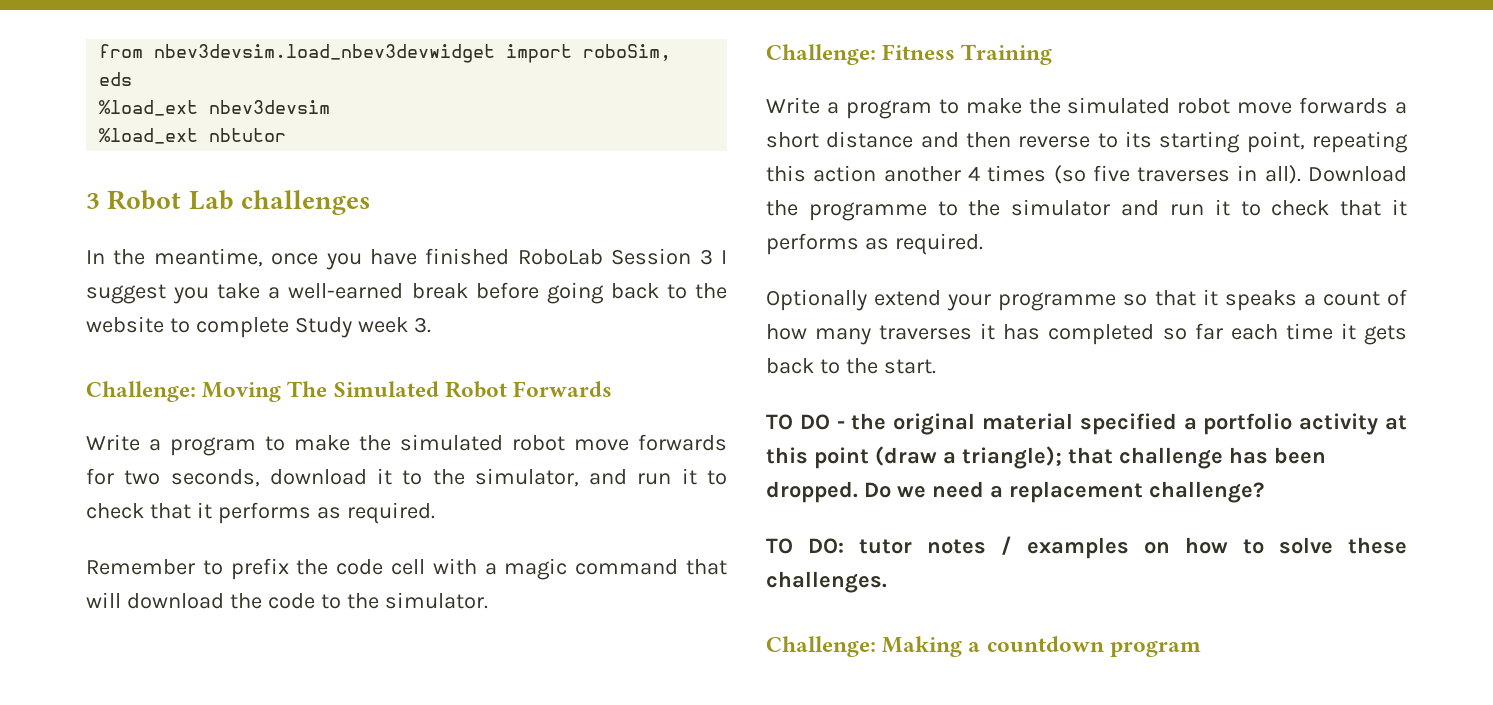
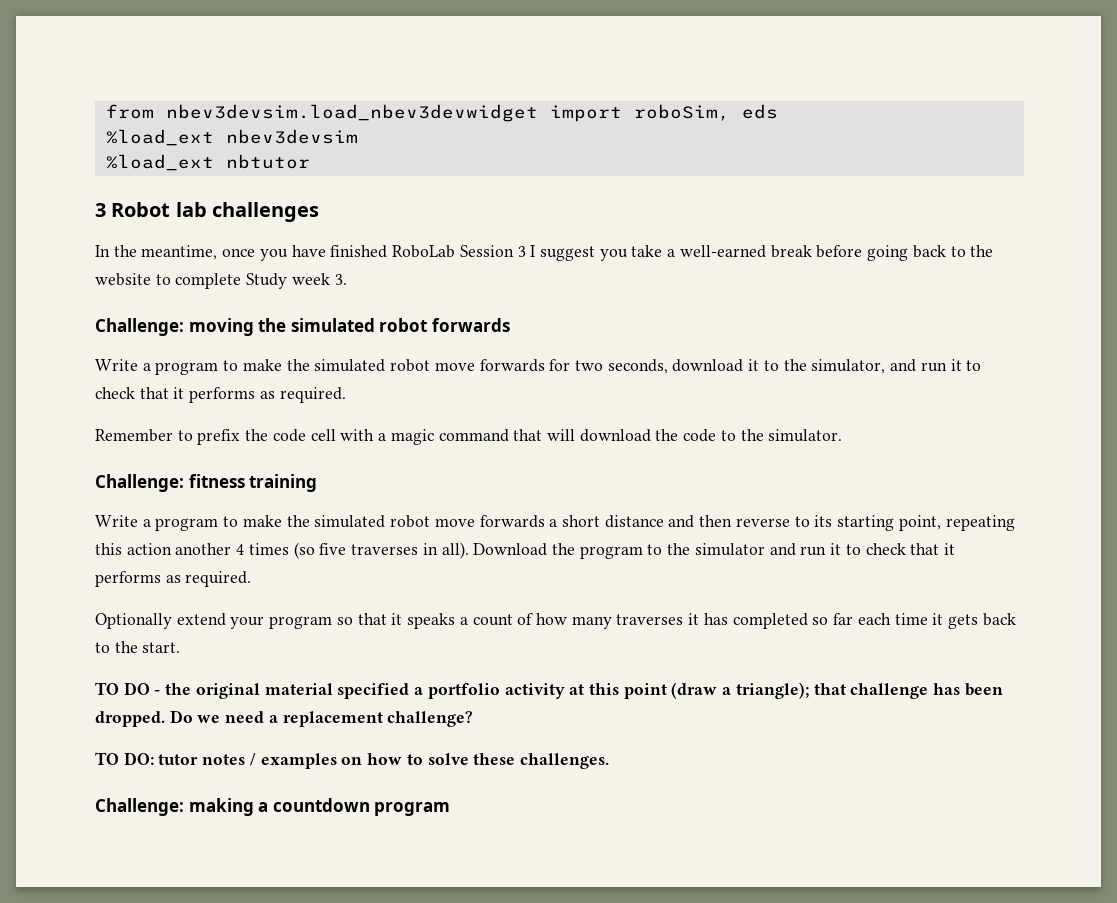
[188,190,234,210] Lab -> [175,202,207,217] lab
[202,381,613,402] Moving The Simulated Robot Forwards -> [188,318,510,336] moving the simulated robot forwards
[882,44,1053,65] Fitness Training -> [188,474,318,492] fitness training
[808,202,927,221] programme -> [579,546,643,559] program
[998,292,1117,311] programme -> [269,616,333,629] program
[882,636,963,657] Making -> [188,798,254,816] making

